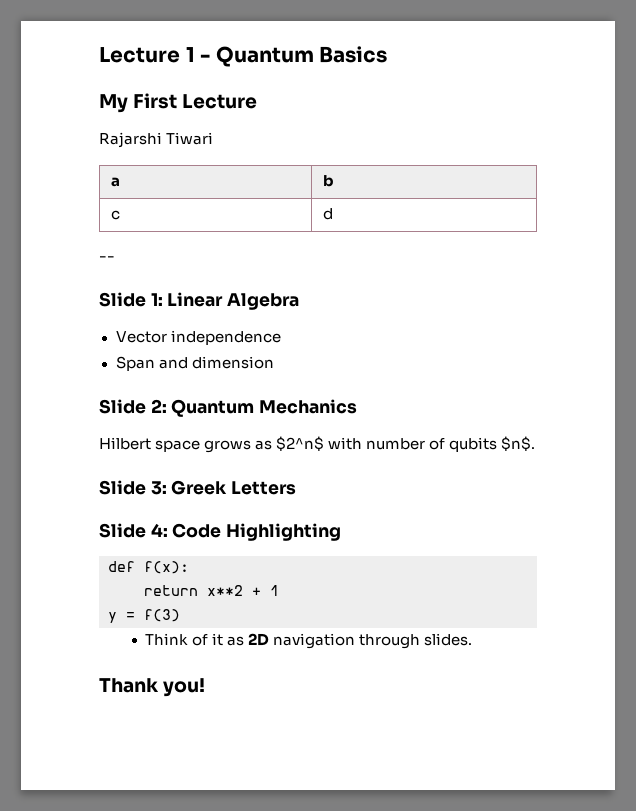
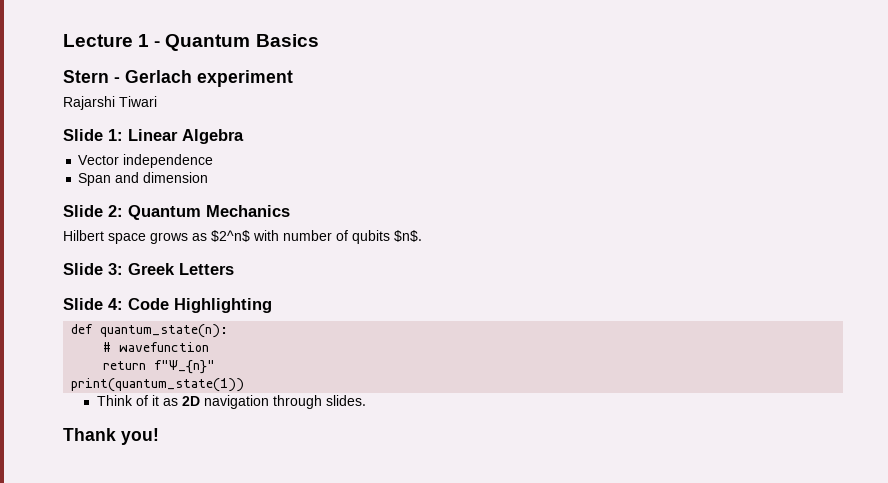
[99,93,258,113] [99,132,214,148] [110,177,120,187] [322,175,334,187] [110,210,120,220] [322,208,333,220] [99,256,115,261] My First Lecture // Rajarshi Tiwari // a | b // c | d // -- -> [63,70,293,87] [63,96,157,110] Stern - Gerlach experiment // Rajarshi Tiwari
[144,561,189,574] [144,585,279,596] [108,609,180,623] f(x): // return x**2 + 1 // y = f(3) -> [100,324,229,338] [103,342,210,352] [103,360,216,374] [71,378,245,392] quantum_state(n): // # wavefunction // return f"Ψ_{n}" // print(quantum_state(1))

